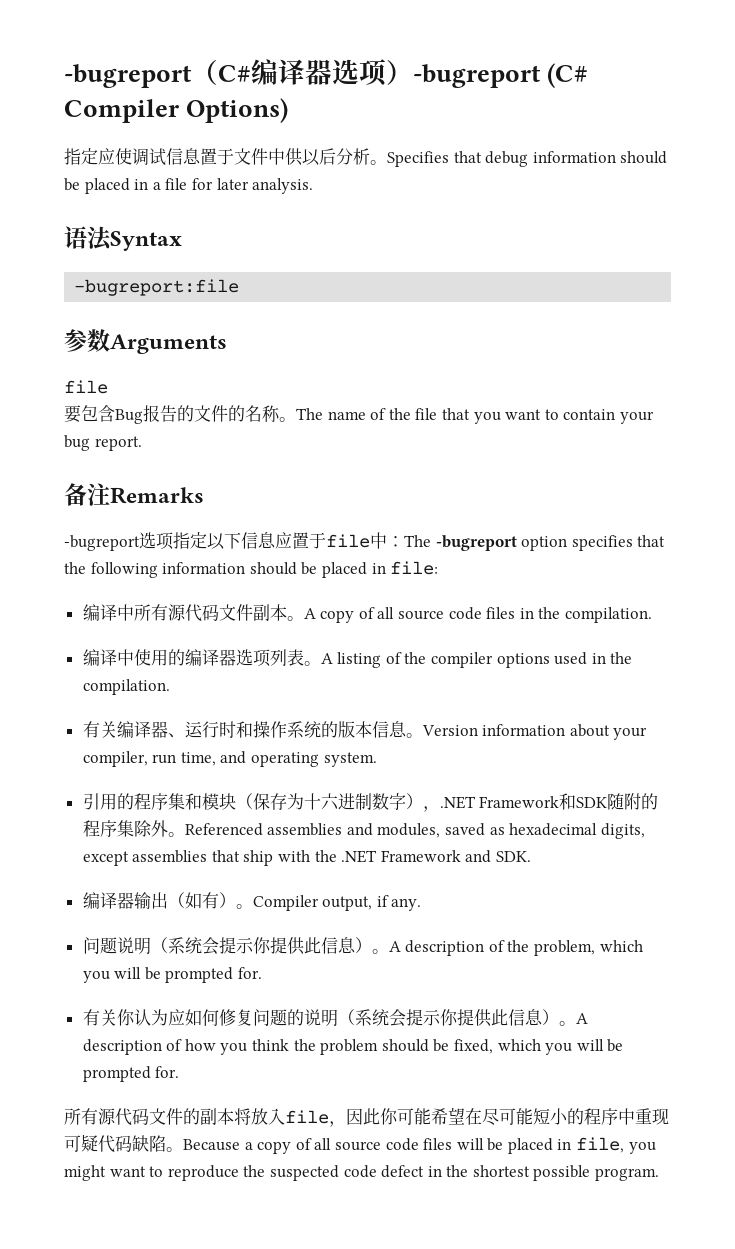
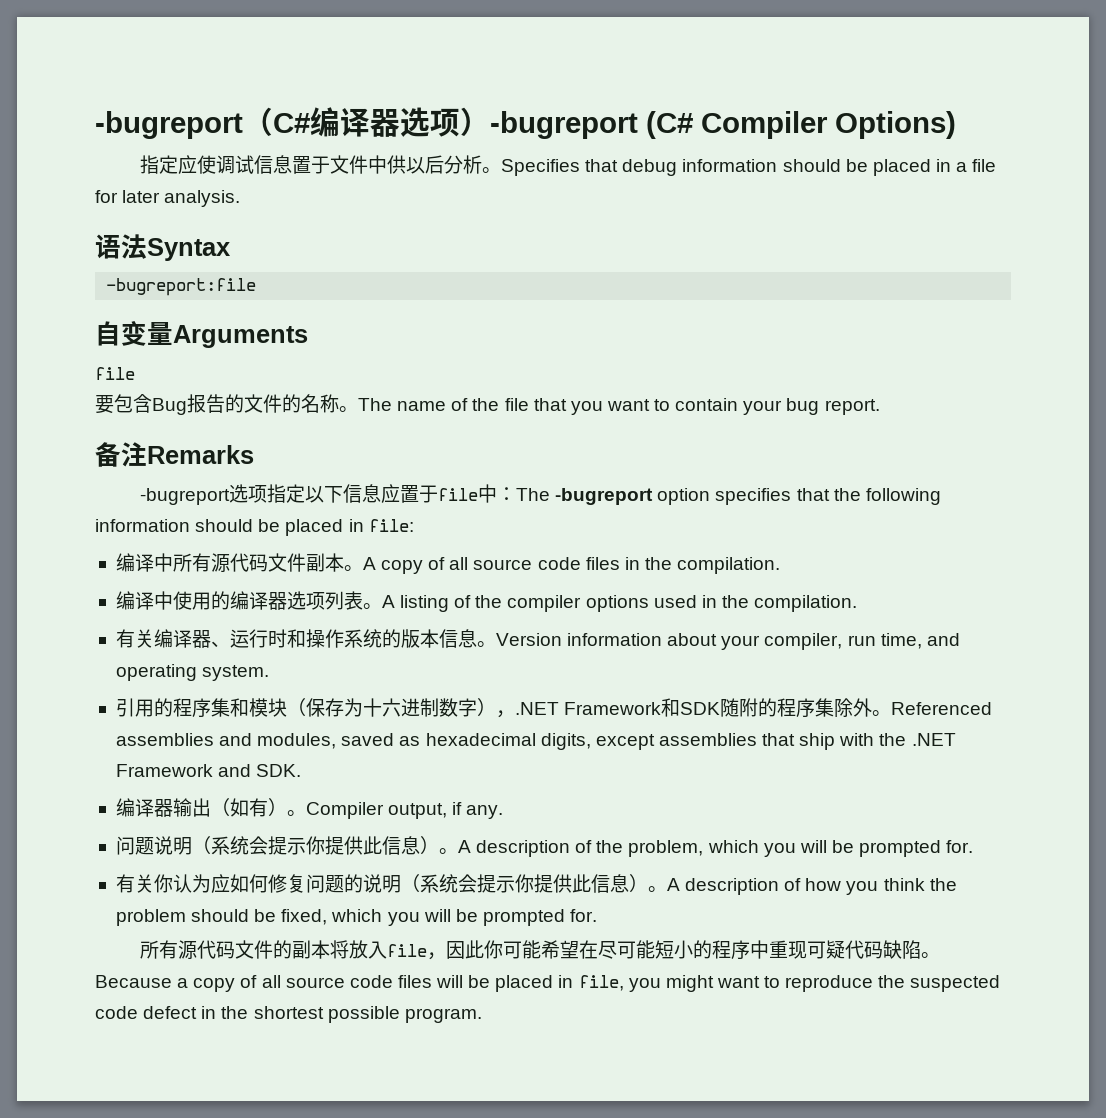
[64,329,110,352] 参数 -> [95,321,173,346] 自变量

